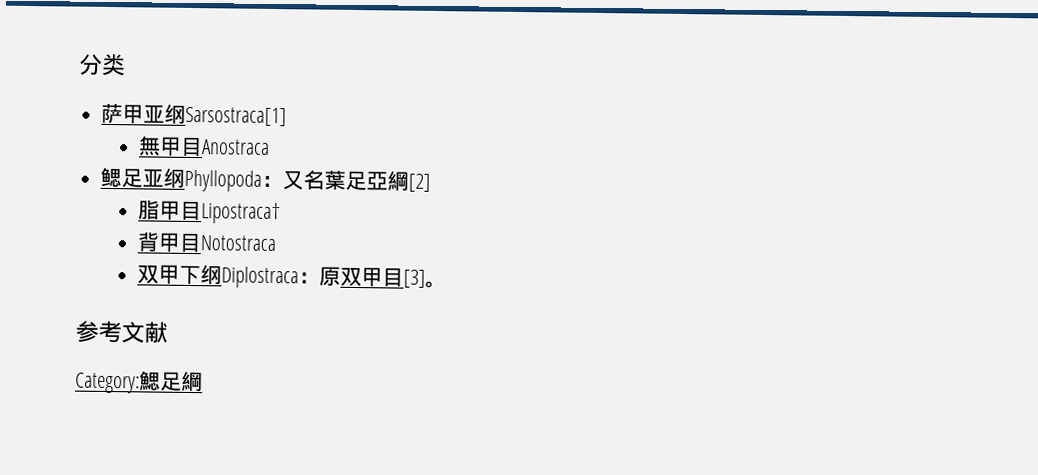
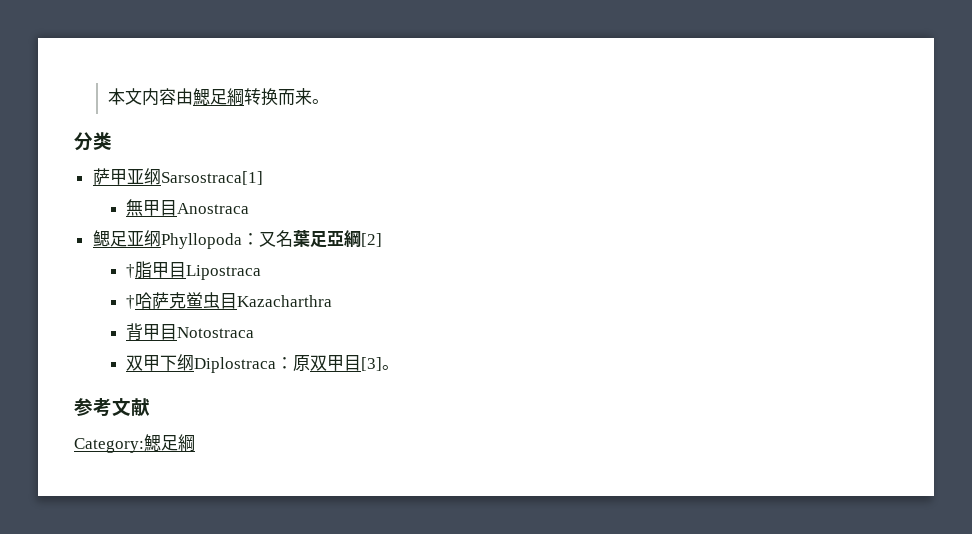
(78, 64) none -> [107,88,329,106] 本文内容由鰓足綱转换而来。 //
[137,200,281,225] 脂甲目Lipostraca† -> [126,261,262,280] [126,292,333,309] †脂甲目Lipostraca // †哈萨克鲎虫目Kazacharthra

